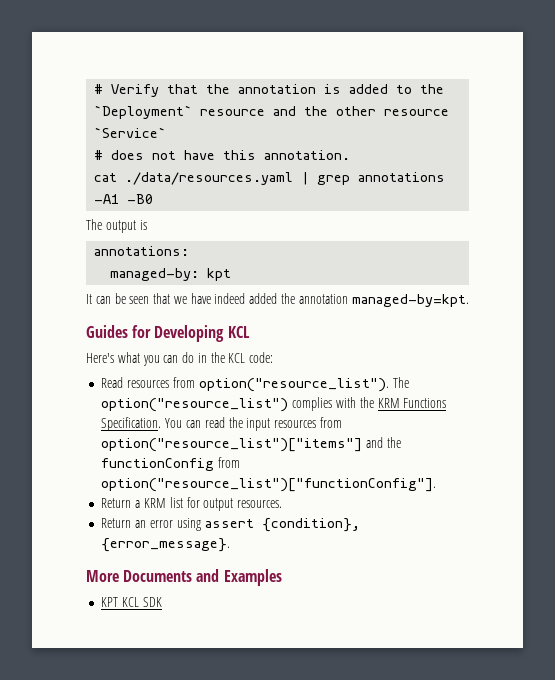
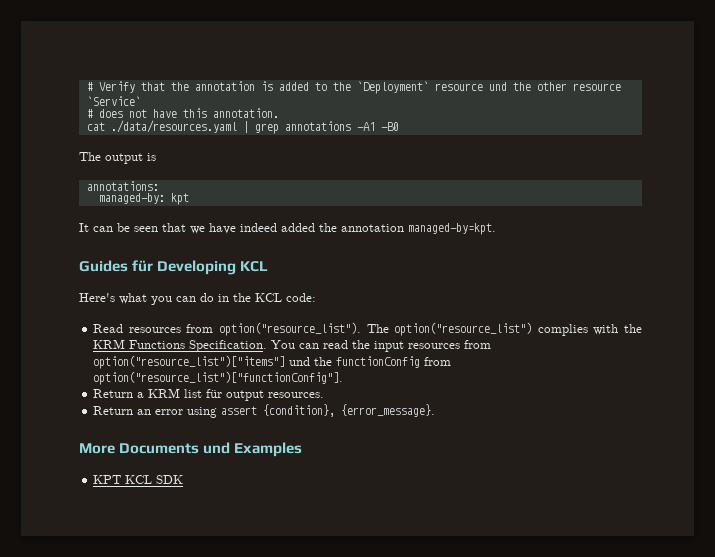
[273,106,297,116] and -> [488,82,507,91] und
[132,325,152,338] for -> [132,260,154,272] für
[366,437,384,448] and -> [289,357,311,366] und
[186,497,200,508] for -> [206,389,223,398] für
[196,569,220,582] and -> [203,442,231,454] und

